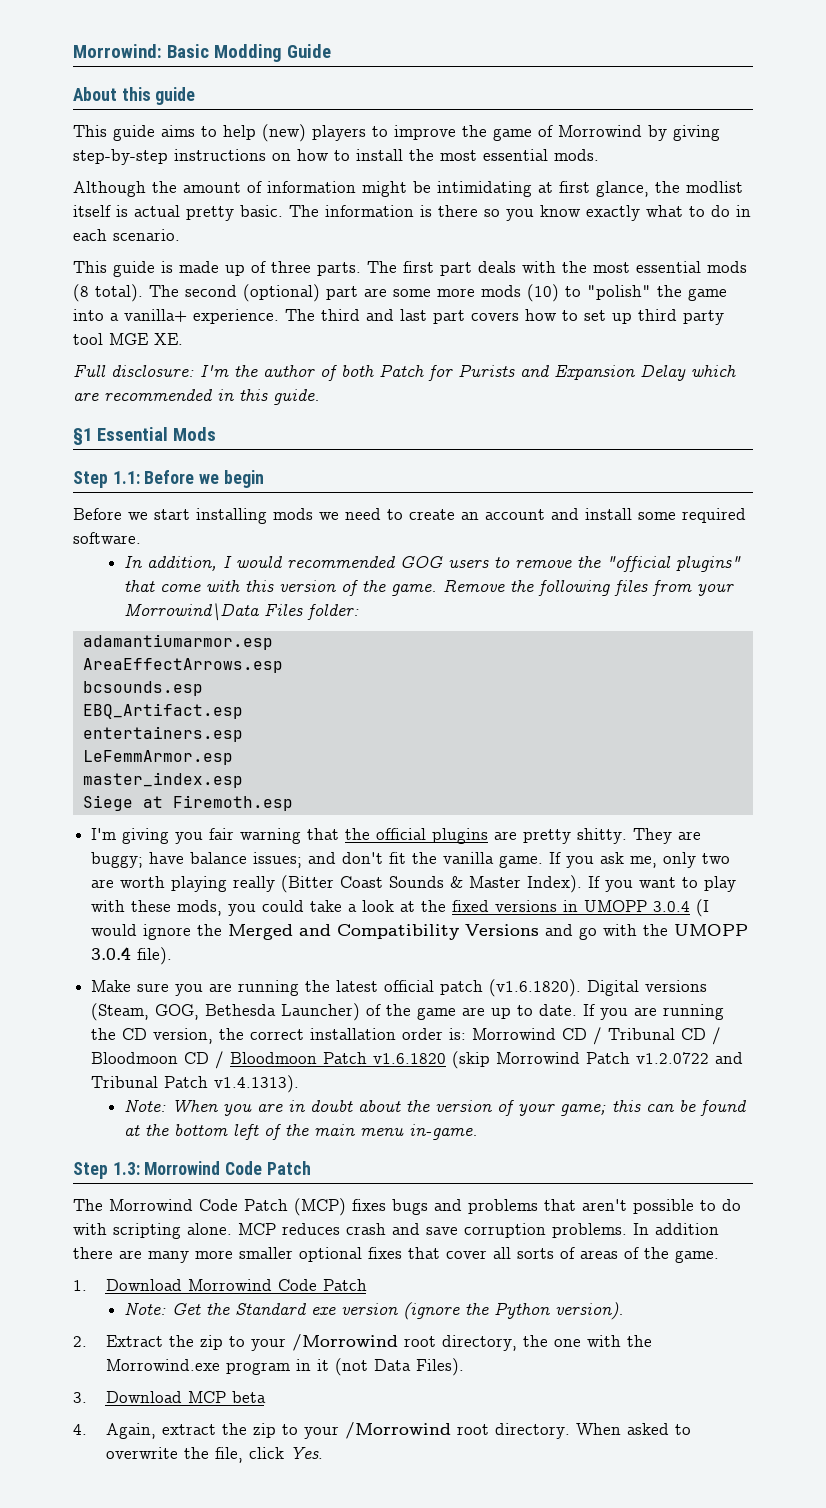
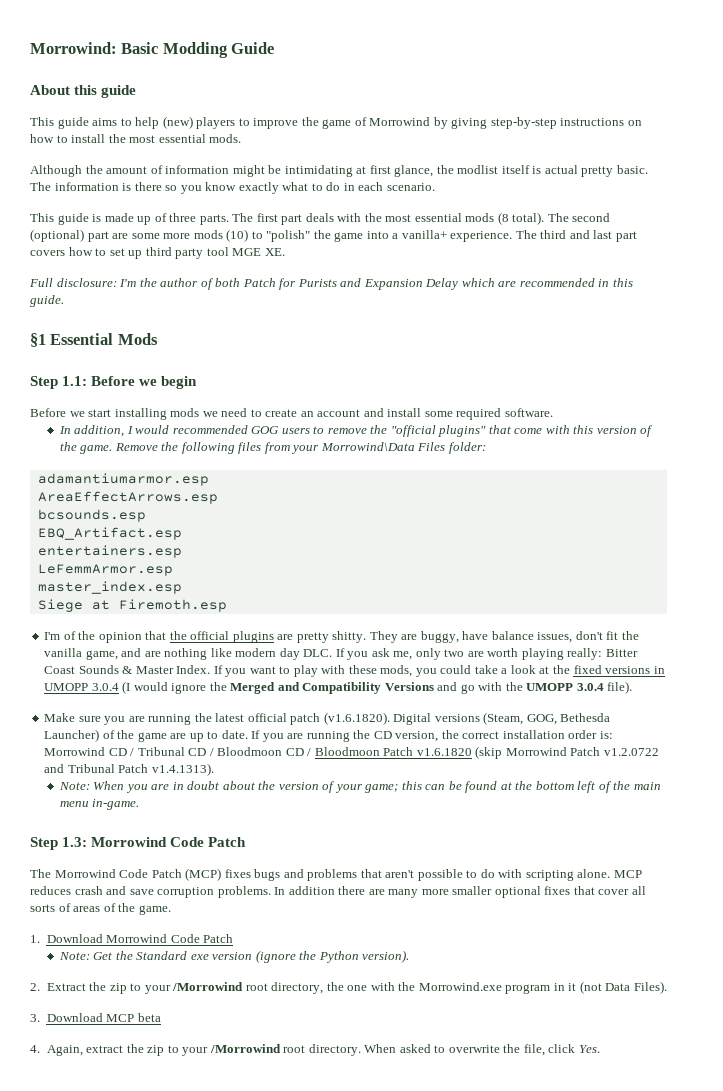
[122,828,302,844] giving you fair warning -> [63,631,142,643] of the opinion
[91,852,144,868] buggy; -> [420,631,459,643] buggy,
[253,852,337,868] issues; and -> [537,632,573,643] issues,
[499,855,544,868] game. -> [85,648,333,660] game, and are nothing like modern day DLC.
[233,875,335,893] really (Bitter -> [567,648,638,660] really: Bitter
[527,875,583,893] Index). -> [176,665,211,674] Index.

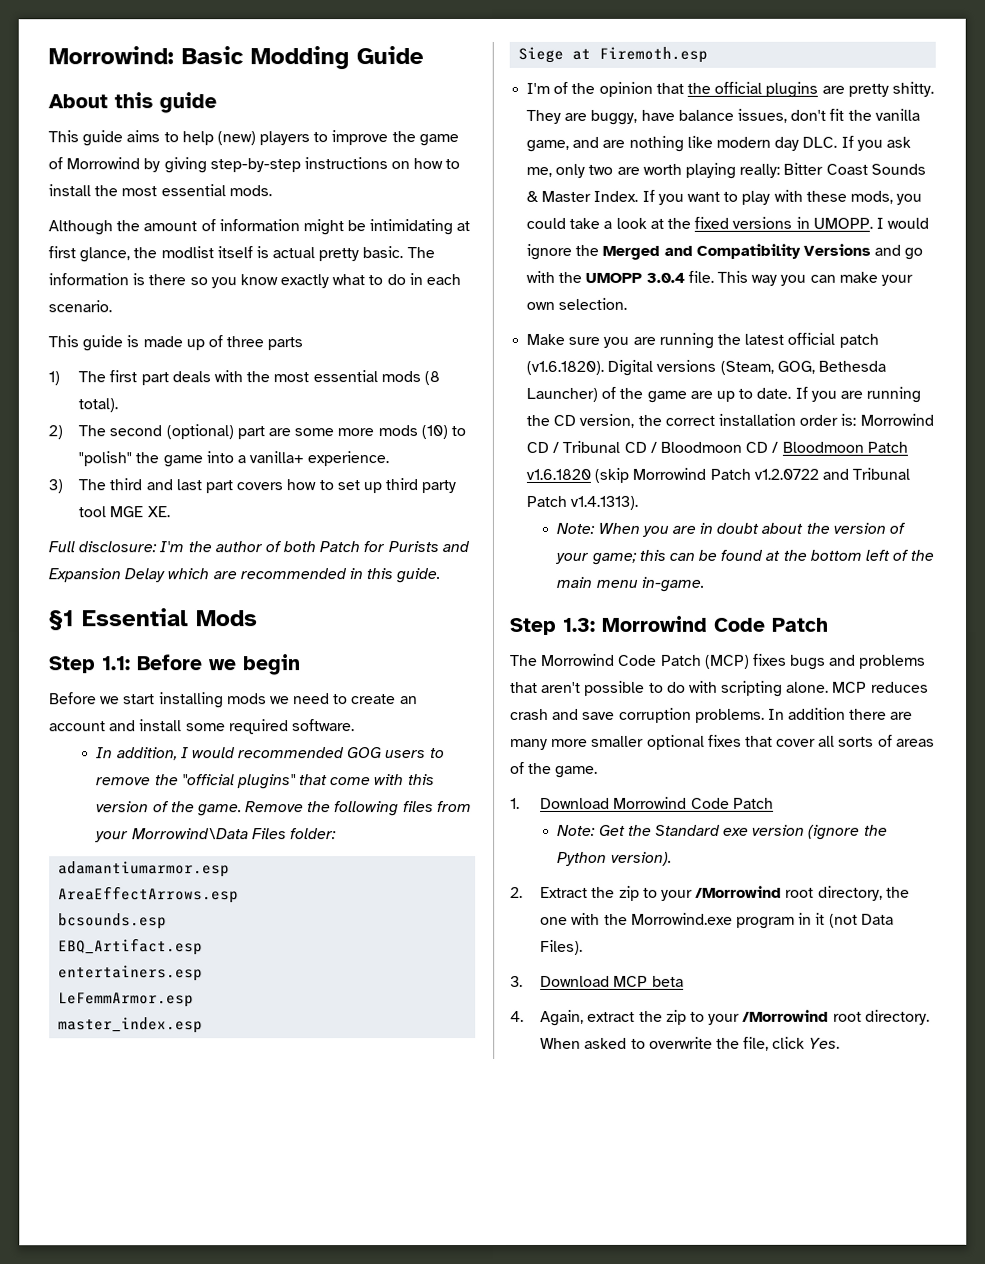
[199,214,229,225] parts. -> [267,337,304,351] [48,371,60,386] parts // 1)
(545, 218) none -> [48,425,63,440] // 2)
(513, 236) none -> [48,479,63,494] // 3)
[44,681,131,694] UMOPP 3.0.4 (I -> [812,217,884,229] UMOPP. I
[607,681,633,694] file). -> [687,270,913,286] [526,297,628,310] file. This way you can make your own selection.

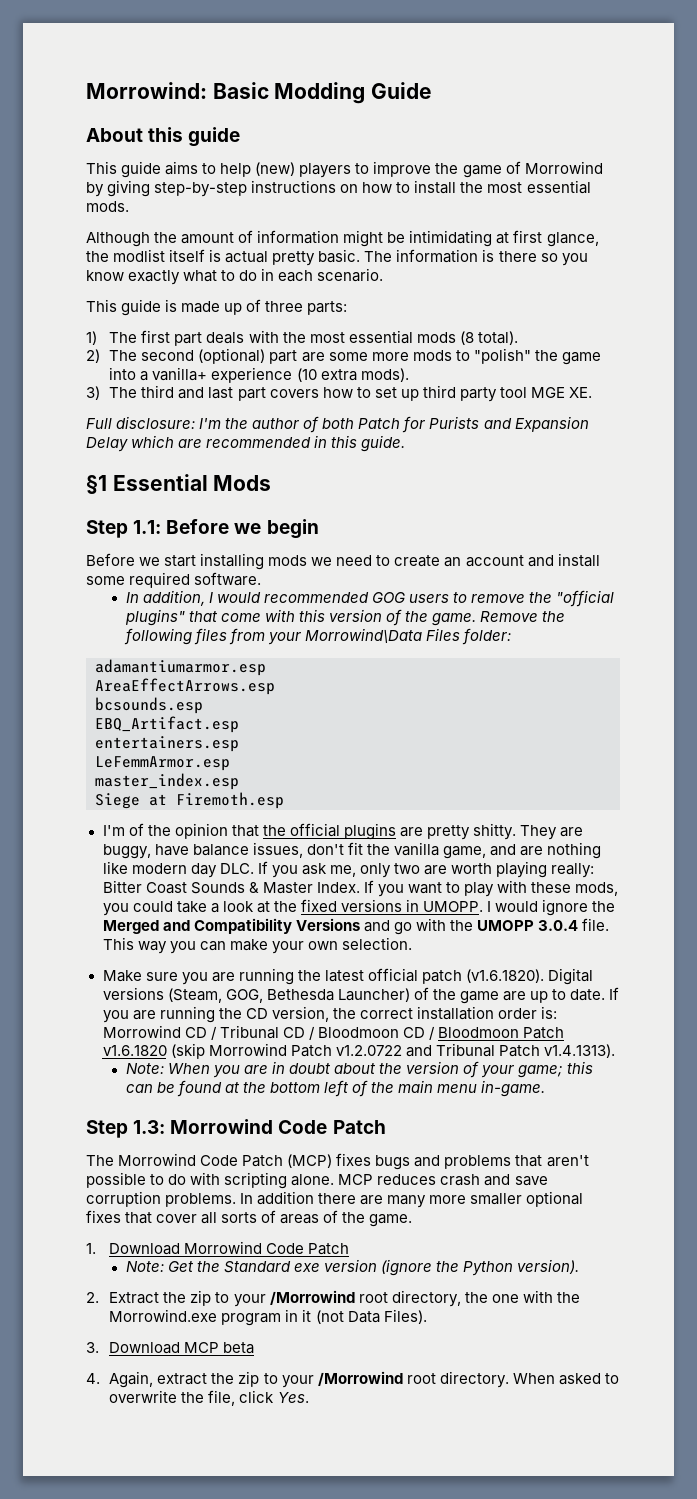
[267,337,304,351] parts -> [307,301,348,315] parts:
[420,425,448,440] (10) -> (452, 355) none
[307,451,390,467] experience. -> [211,367,409,383] experience (10 extra mods).

